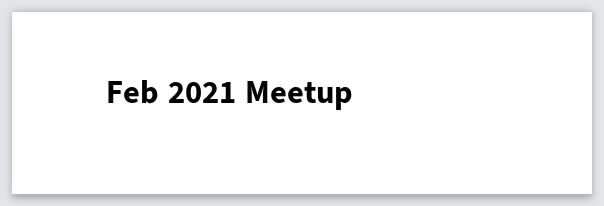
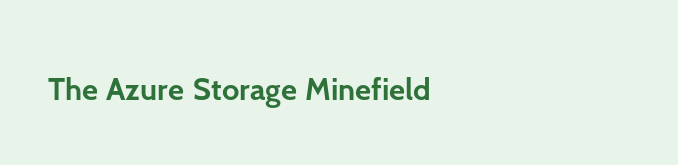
[106,80,353,110] Feb 2021 Meetup -> [48,77,432,108] The Azure Storage Minefield

